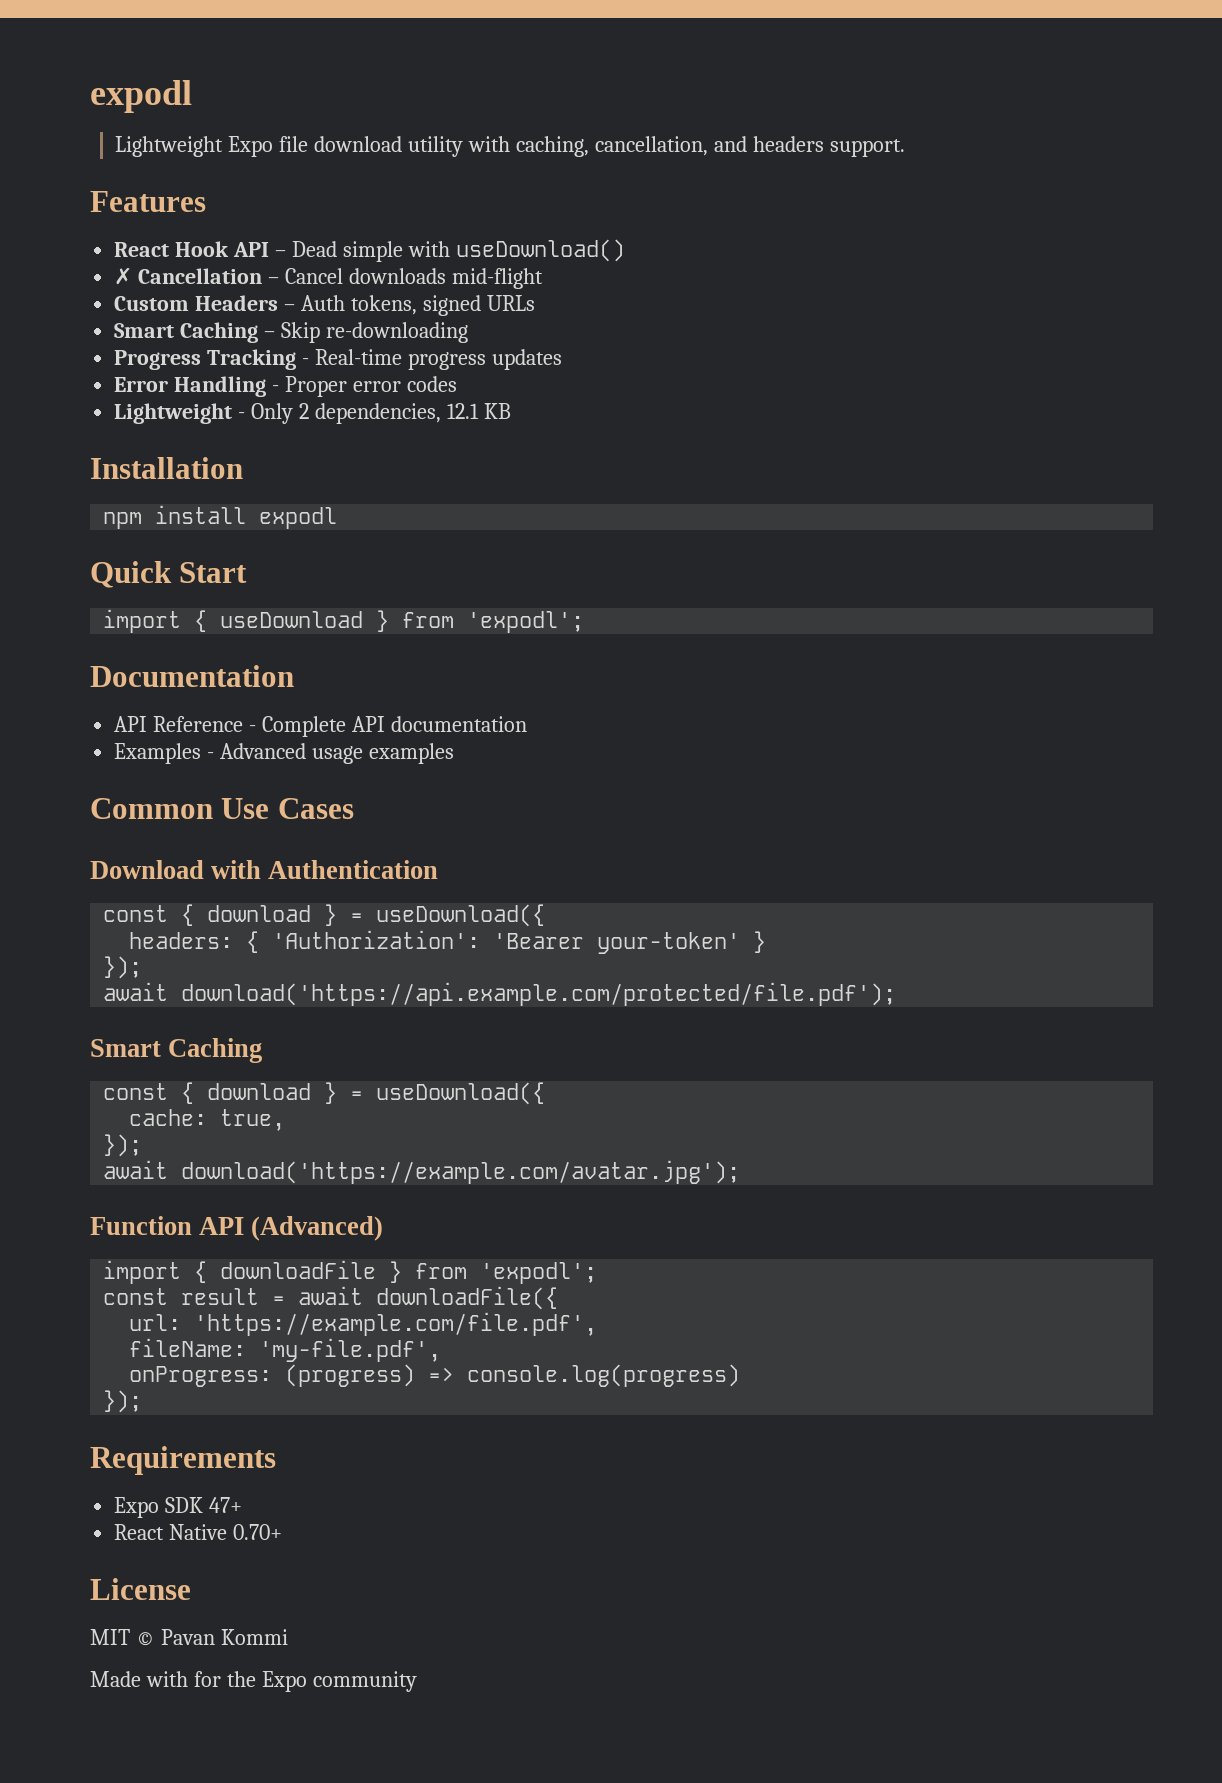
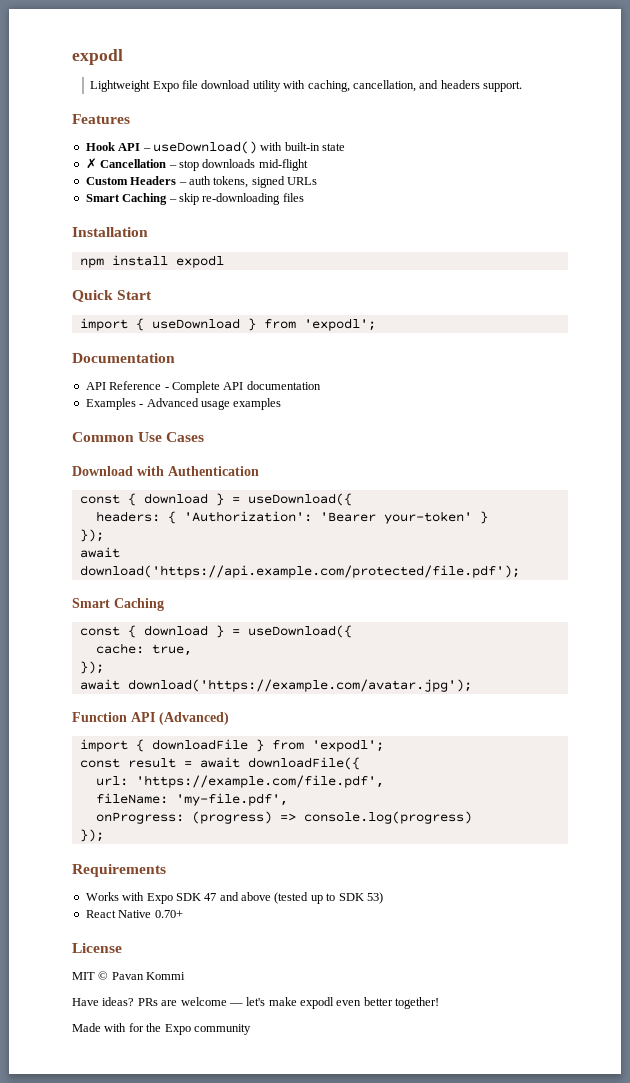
[114,242,170,257] React -> (130, 119) none
[291,239,625,262] Dead simple with useDownload() -> [152,141,345,154] useDownload() with built-in state
[285,268,344,284] Cancel -> [178,160,199,171] stop
[301,295,346,311] Auth -> [188,176,211,185] auth
[281,322,321,343] Skip -> [178,193,199,205] skip
[114,349,562,370] [114,376,457,397] [114,403,511,424] // Progress Tracking - Real-time progress updates // Error Handling - Proper error codes // Lightweight - Only 2 dependencies, 12.1 KB -> [282,193,304,202] files
[114,1497,243,1518] Expo SDK 47+ -> [85,892,383,904] Works with Expo SDK 47 and above (tested up to SDK 53)
(288, 1637) none -> [72,997,440,1009] // Have ideas? PRs are welcome — let's make expodl even better together!

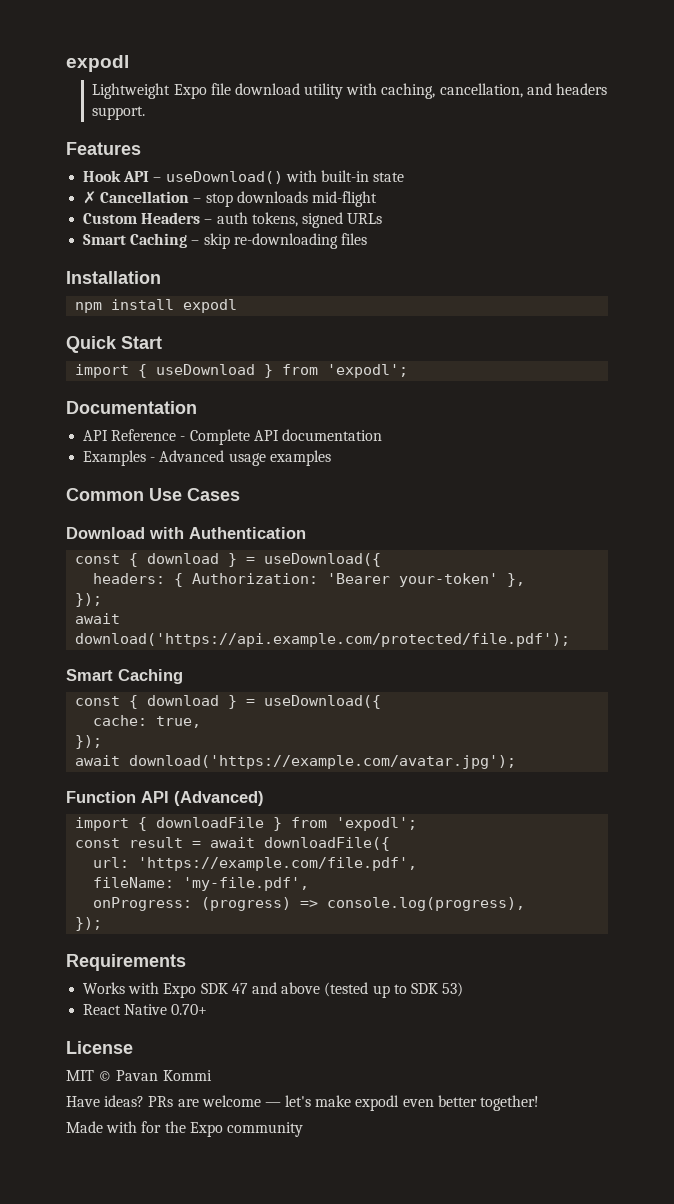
[183,511,312,522] 'Authorization': -> [192,573,319,584] Authorization:
[479,511,488,524] } -> [507,573,526,587] },
[303,811,472,824] console.log(progress) -> [327,897,526,911] console.log(progress),

